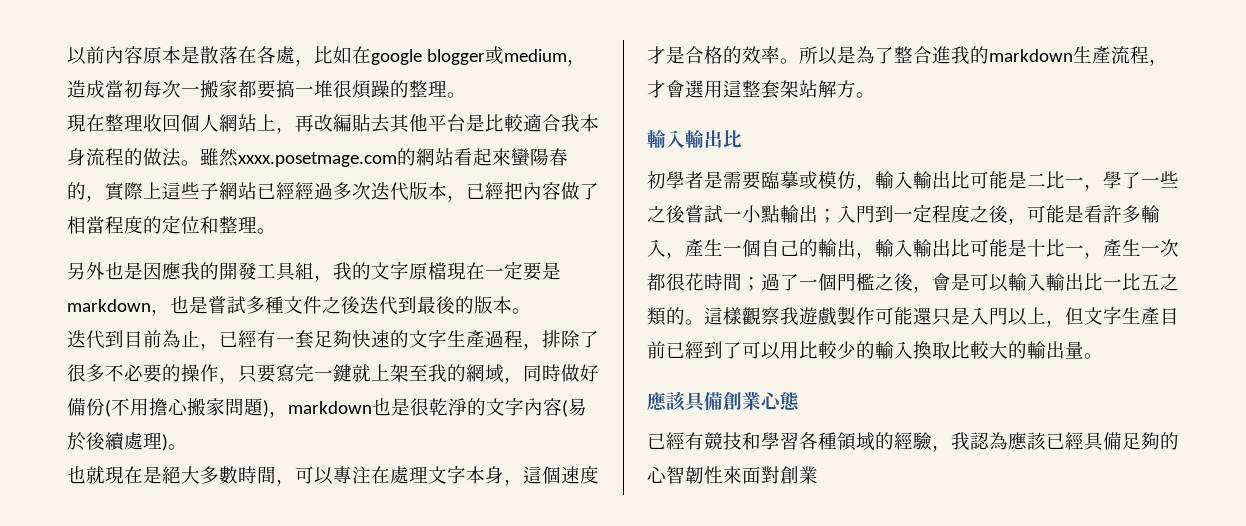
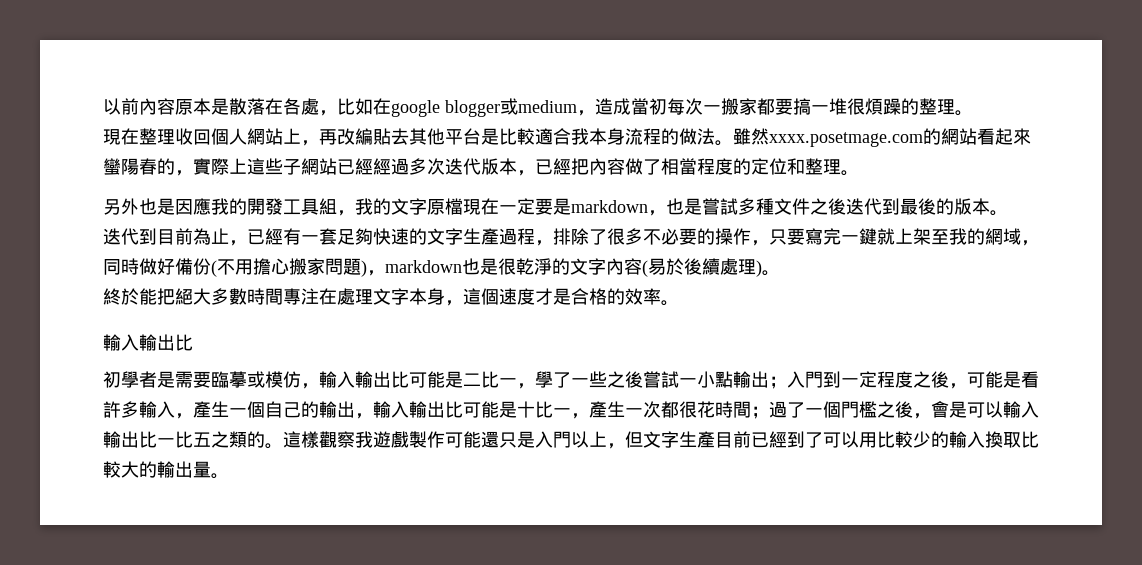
[67,466,162,484] 也就現在是 -> [103,288,175,305] 終於能把
[276,466,333,486] ，可以 -> (283, 296) none
[799,46,1168,66] [647,80,875,99] 所以是為了整合進我的markdown生產流程，才會選用這整套架站解方。 -> (679, 303) none
[647,391,800,412] [647,432,1179,452] [647,466,818,484] // 應該具備創業心態 // 已經有競技和學習各種領域的經驗，我認為應該已經具備足夠的心智韌性來面對創業 -> (229, 476) none

